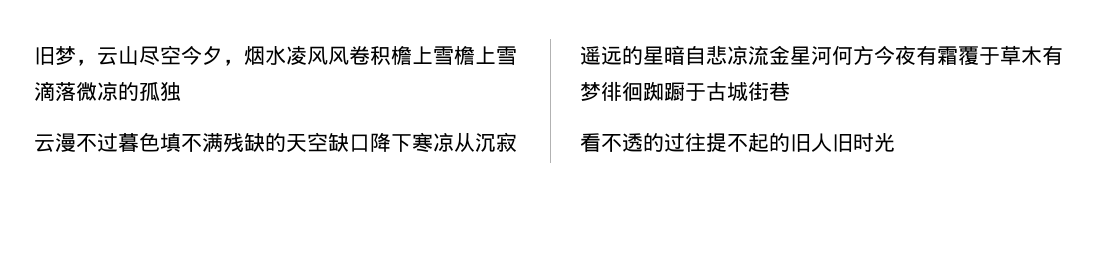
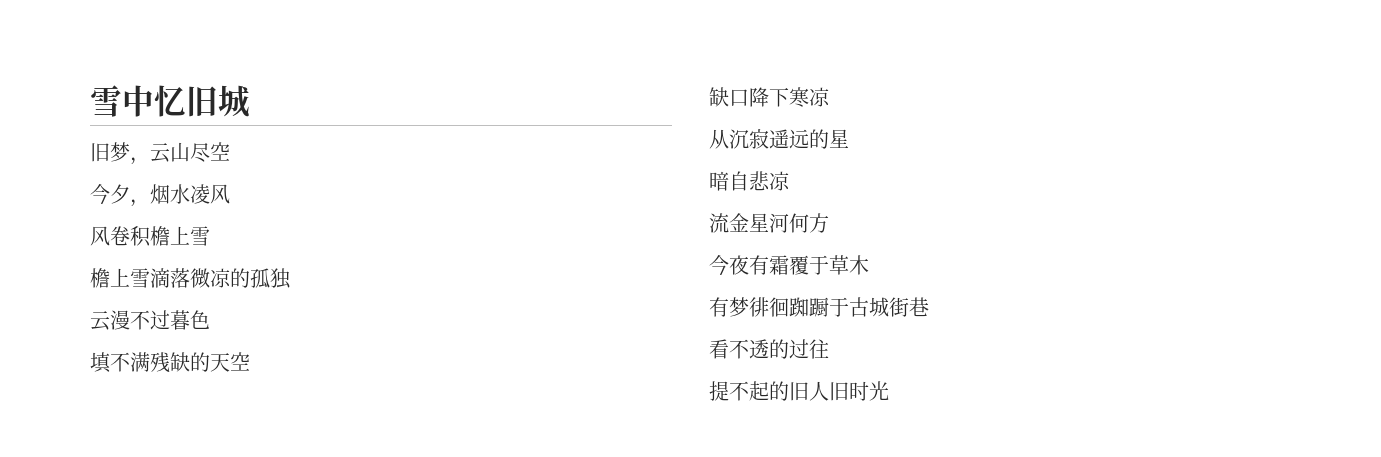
(34, 56) none -> [90,85,250,118] 雪中忆旧城 //
(181, 55) none -> (230, 151) //
(328, 55) none -> (230, 194) //
(454, 55) none -> (210, 236) //
(160, 142) none -> (210, 319) //
(328, 142) none -> (250, 361) //
(454, 142) none -> (830, 97) //
(664, 55) none -> (849, 138) //
(748, 55) none -> (790, 181) //
(874, 55) none -> (829, 223) //
(1042, 55) none -> (869, 265) //
(706, 142) none -> (829, 349) //

